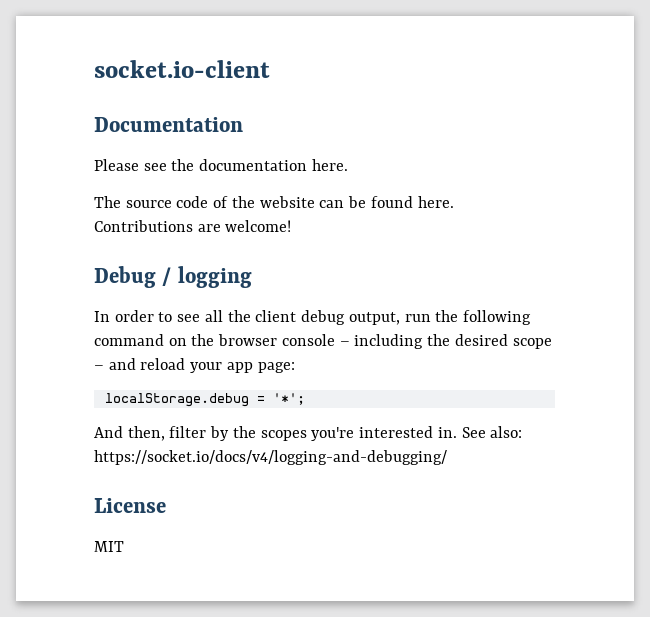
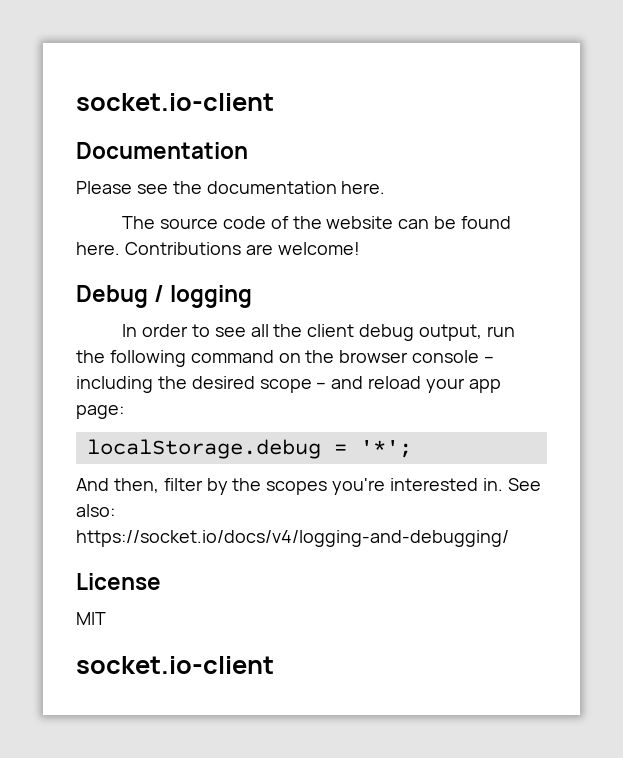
(124, 546) none -> [76,656,274,674] // socket.io-client

